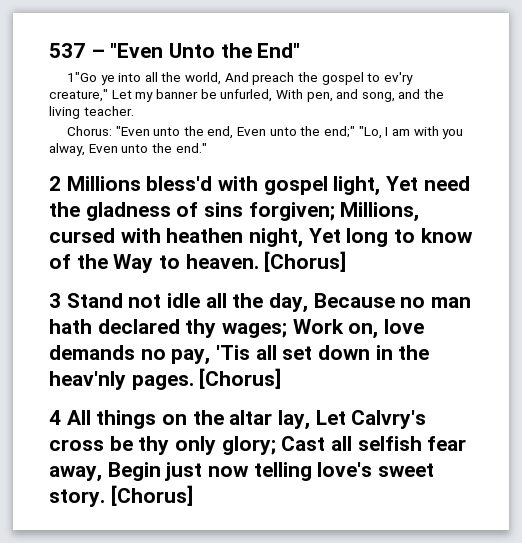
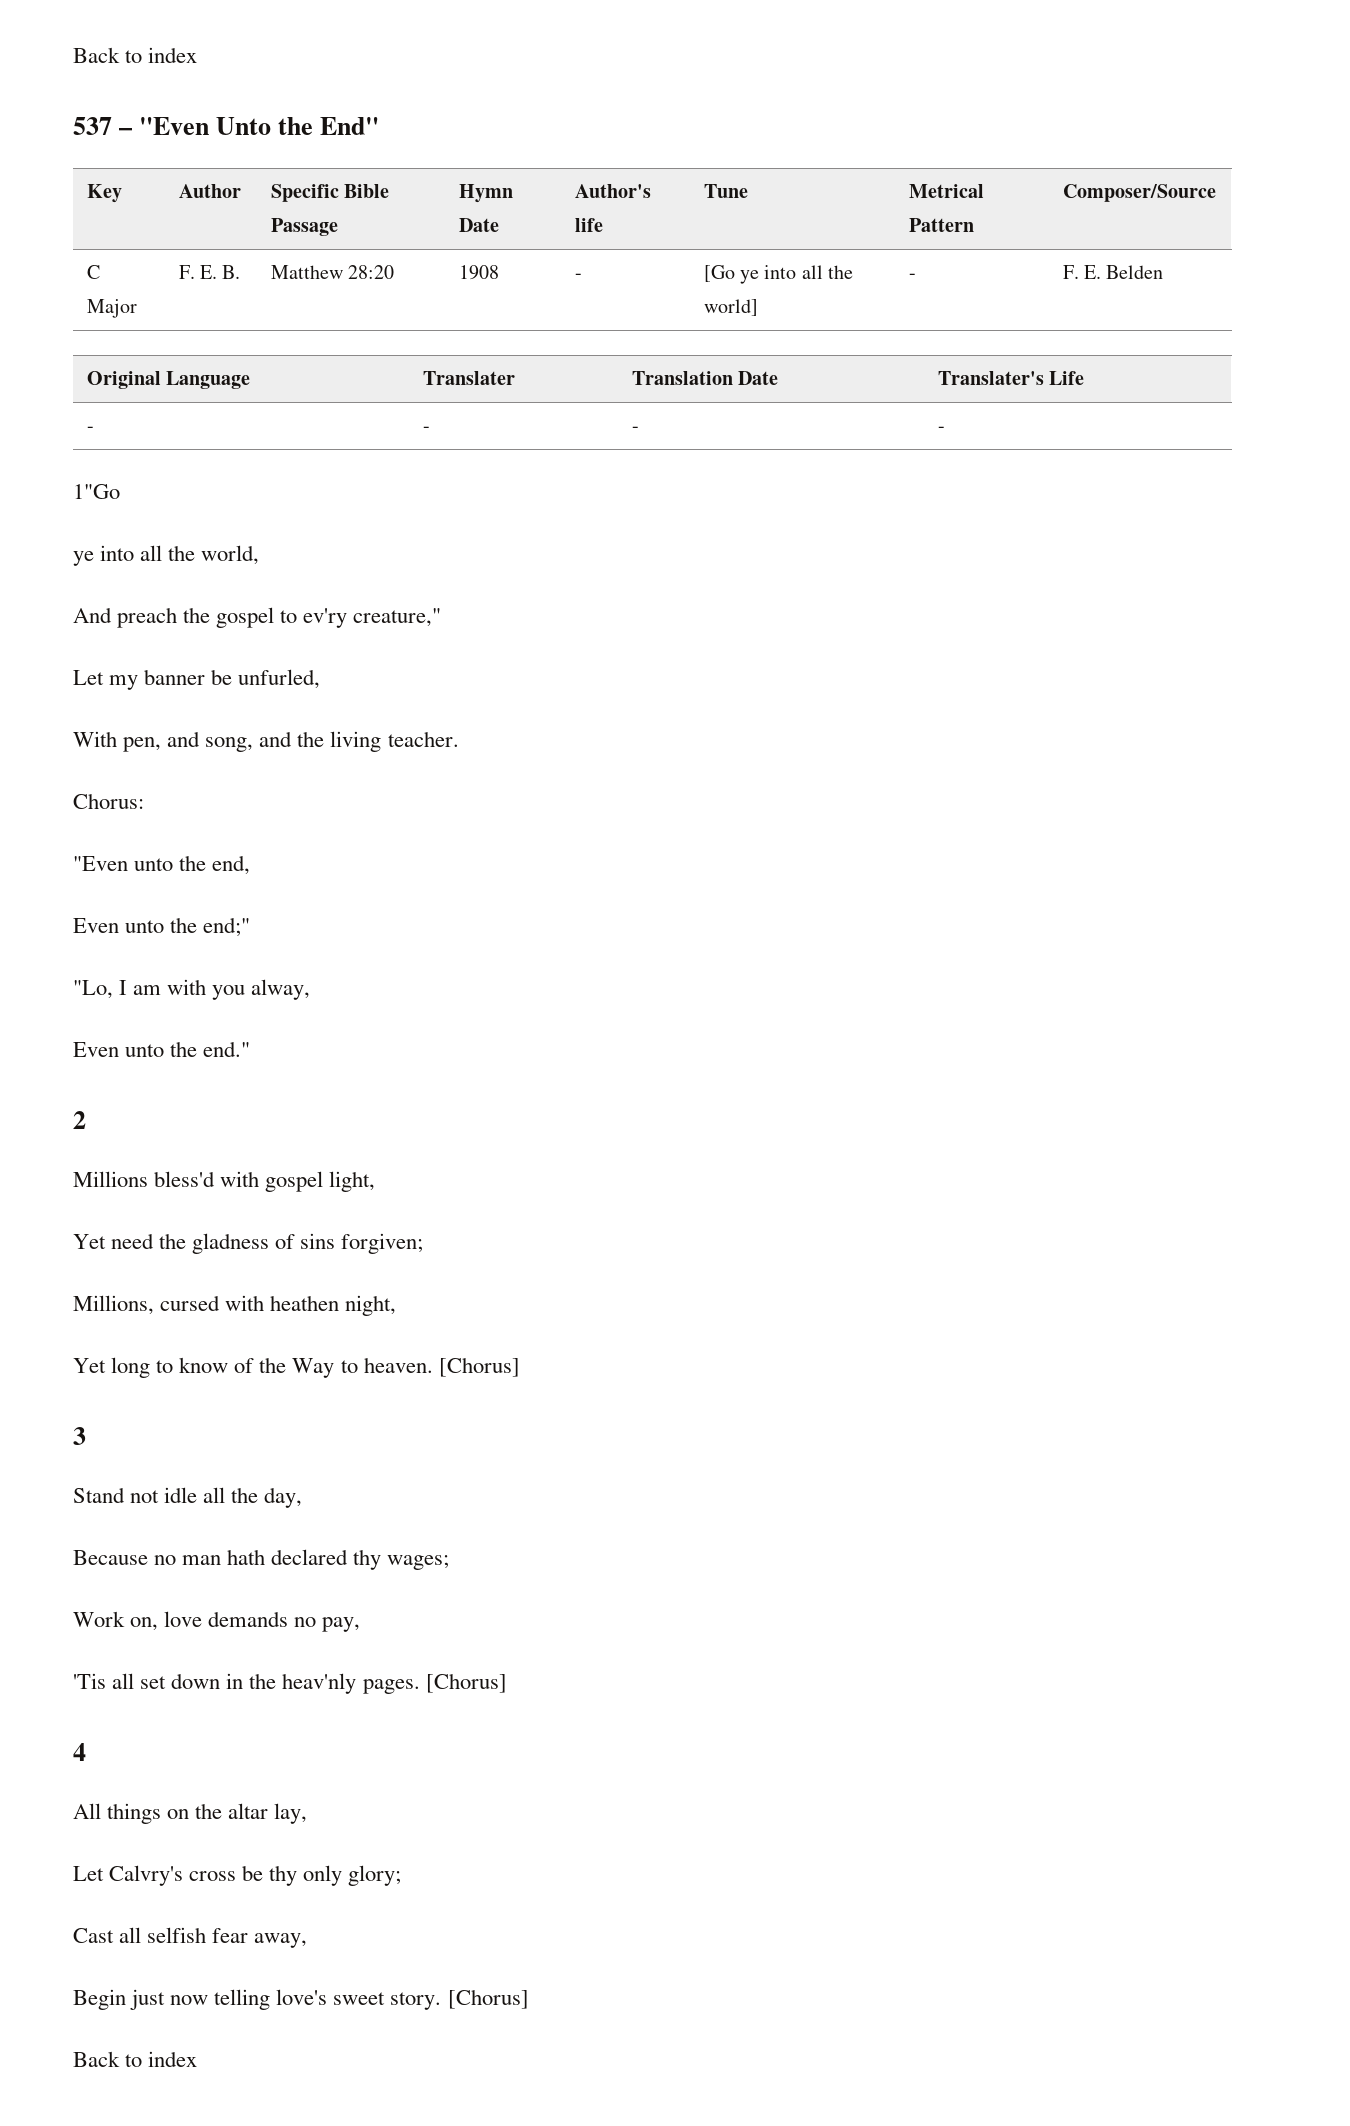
(49, 50) none -> [73,47,198,63] Back to index //
(301, 50) none -> [86,184,122,203] [178,184,241,198] [270,184,390,202] [270,218,338,236] [458,184,513,203] [458,218,499,232] [574,184,651,198] [574,218,603,232] [703,184,748,198] [908,184,984,198] [908,218,974,232] [1062,184,1216,202] [86,265,100,279] [86,299,137,318] [178,265,241,279] [270,265,395,279] [458,265,499,280] [574,273,582,279] [703,265,854,284] [703,299,758,316] [908,273,916,279] [1062,265,1164,279] [86,371,251,389] [422,371,515,385] [631,371,779,385] [937,371,1085,385] [86,426,94,432] [422,426,430,432] [631,426,639,432] [937,426,945,432] // Key | Author | Specific Bible Passage | Hymn Date | Author's life | Tune | Metrical Pattern | Composer/Source // C Major | F. E. B. | Matthew 28:20 | 1908 | - | [Go ye into all the world] | - | F. E. Belden // Original Language | Translater | Translation Date | Translater's Life // - | - | - | -
(97, 77) none -> (120, 491) //
(222, 78) none -> (260, 555) //
(108, 95) none -> (442, 617) //
(273, 95) none -> (321, 679) //
(112, 131) none -> (144, 801) //
(234, 132) none -> (251, 865) //
(356, 132) none -> (251, 927) //
(85, 149) none -> (311, 989) //
(61, 183) none -> (86, 1120) //
(381, 186) none -> (376, 1181) //
(335, 211) none -> (424, 1243) //
(304, 238) none -> (397, 1305) //
(61, 300) none -> (86, 1436) //
(309, 303) none -> (303, 1497) //
(288, 330) none -> (450, 1562) //
(211, 357) none -> (361, 1624) //
(61, 417) none -> (86, 1752) //
(311, 420) none -> (308, 1813) //
(276, 445) none -> (402, 1875) //
(102, 474) none -> (308, 1940) //
(193, 495) none -> [73,2051,198,2067] // Back to index

